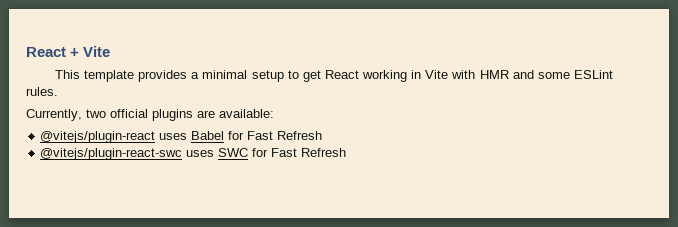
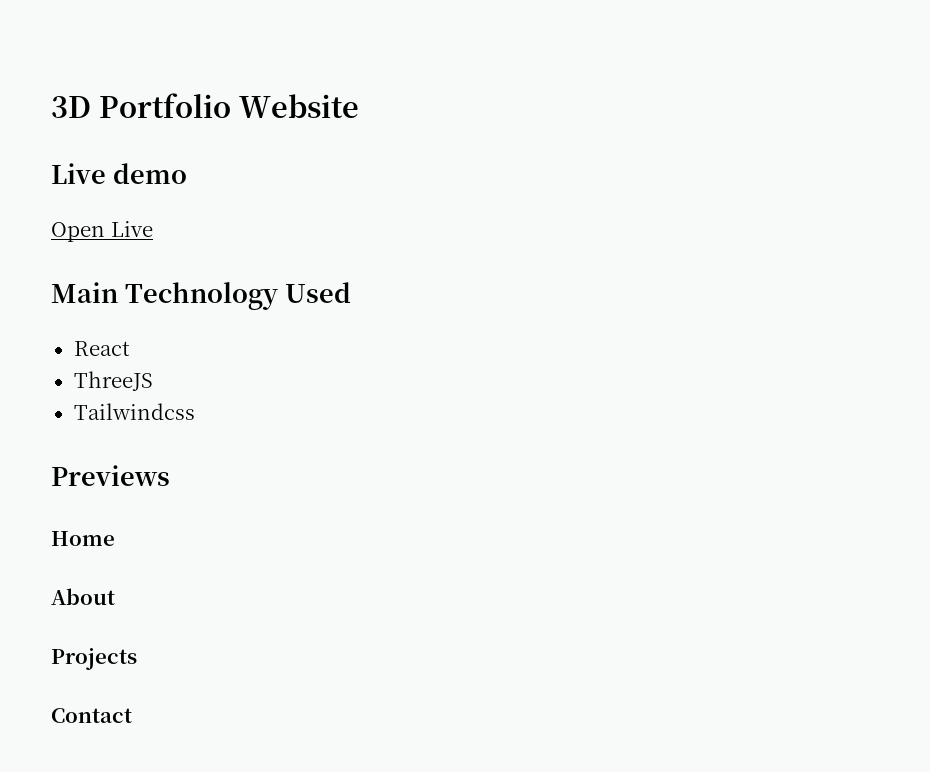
[26,46,111,57] [54,70,613,82] [26,87,58,96] [26,109,274,121] [40,131,323,143] [40,148,347,160] React + Vite // This template provides a minimal setup to get React working in Vite with HMR and some ESLint rules. // Currently, two official plugins are available: // @vitejs/plugin-react uses Babel for Fast Refresh // @vitejs/plugin-react-swc uses SWC for Fast Refresh -> [51,93,359,118] [51,163,187,184] [51,221,153,242] [51,282,351,310] [73,341,130,356] [73,371,153,391] [73,403,195,420] [51,465,170,486] [51,531,115,546] [51,588,115,605] [51,648,137,670] [51,708,132,723] 3D Portfolio Website // Live demo // Open Live // Main Technology Used // React // ThreeJS // Tailwindcss // Previews // Home // About // Projects // Contact

